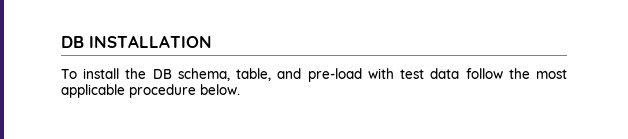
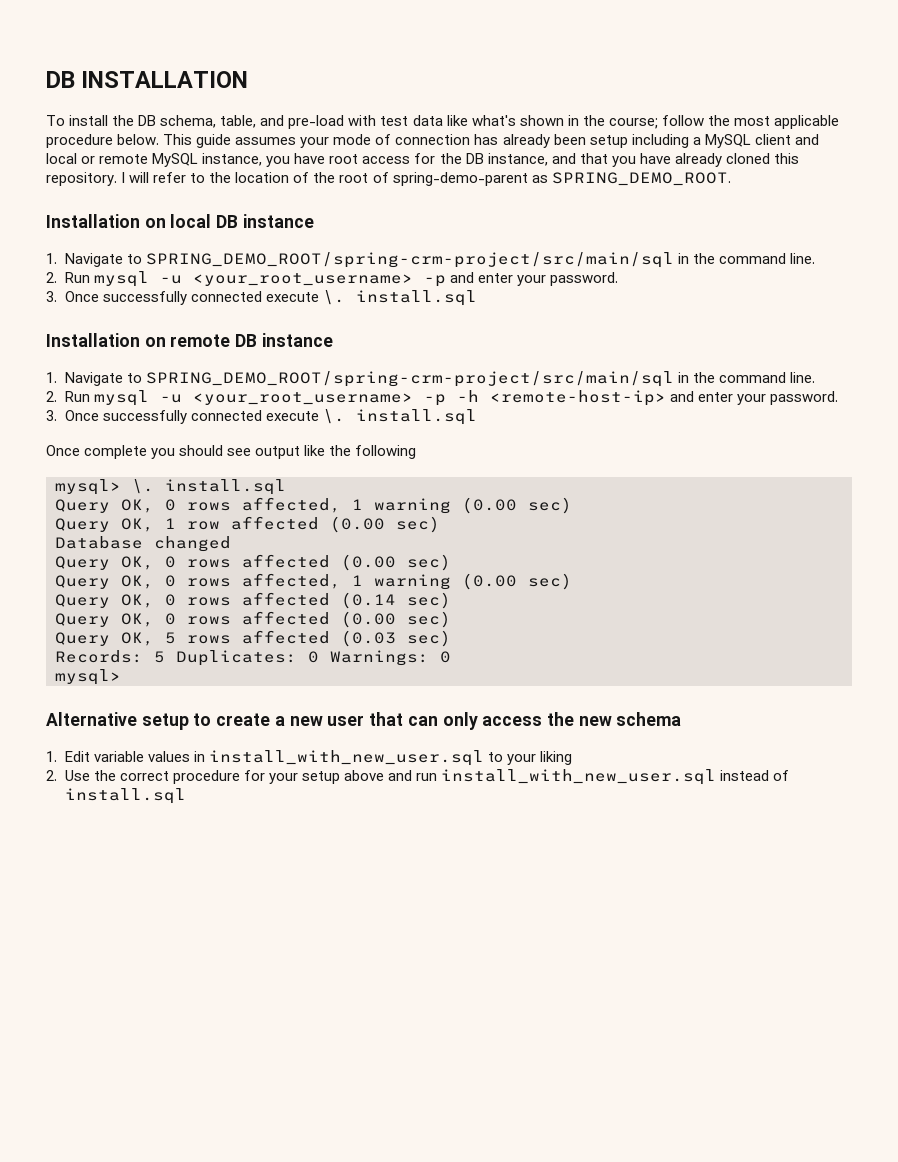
(460, 73) none -> [446,115,658,129] like what's shown in the course;
(240, 89) none -> [163,134,819,148] [46,153,799,167] [46,172,731,186] [46,214,314,228] [46,252,816,268] [46,271,619,287] [46,290,477,306] [46,333,333,347] [46,371,816,387] [46,390,839,406] [46,409,477,425] [46,445,417,459] [55,479,286,495] [55,497,572,514] [55,516,440,533] [55,536,231,552] [55,554,451,571] [55,573,572,590] [55,592,451,609] [55,611,451,628] [55,630,451,647] [55,650,451,666] [55,669,121,685] [46,712,682,730] [46,750,573,766] [46,769,790,785] [64,788,186,804] This guide assumes your mode of connection has already been setup including a MySQL client and local or remote MySQL instance, you have root access for the DB instance, and that you have already cloned this repository. I will refer to the location of the root of spring-demo-parent as SPRING_DEMO_ROOT. // Installation on local DB instance // 1. Navigate to SPRING_DEMO_ROOT/spring-crm-project/src/main/sql in the command line. // 2. Run mysql -u <your_root_username> -p and enter your password. // 3. Once successfully connected execute \. install.sql // Installation on remote DB instance // 1. Navigate to SPRING_DEMO_ROOT/spring-crm-project/src/main/sql in the command line. // 2. Run mysql -u <your_root_username> -p -h <remote-host-ip> and enter your password. // 3. Once successfully connected execute \. install.sql // Once complete you should see output like the following // mysql> \. install.sql // Query OK, 0 rows affected, 1 warning (0.00 sec) // Query OK, 1 row affected (0.00 sec) // Database changed // Query OK, 0 rows affected (0.00 sec) // Query OK, 0 rows affected, 1 warning (0.00 sec) // Query OK, 0 rows affected (0.14 sec) // Query OK, 0 rows affected (0.00 sec) // Query OK, 5 rows affected (0.03 sec) // Records: 5 Duplicates: 0 Warnings: 0 // mysql> // Alternative setup to create a new user that can only access the new schema // 1. Edit variable values in install_with_new_user.sql to your liking // 2. Use the correct procedure for your setup above and run install_with_new_user.sql instead of install.sql

